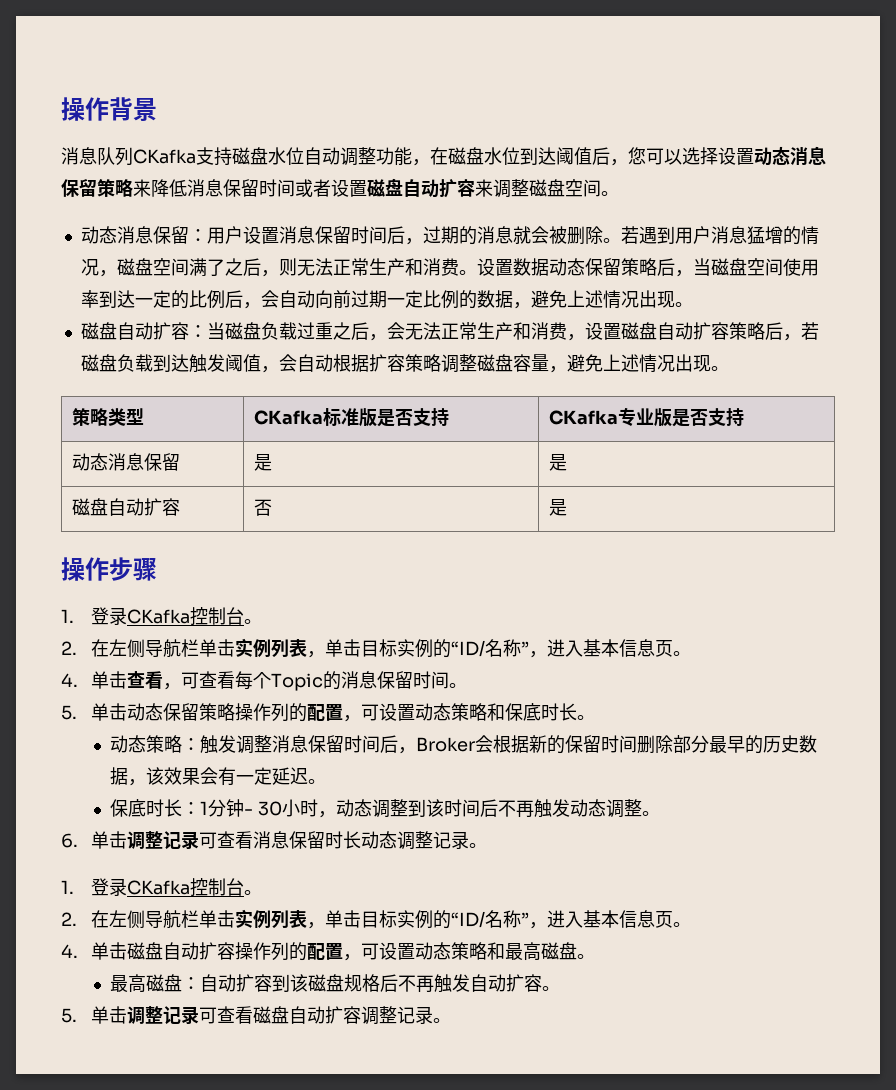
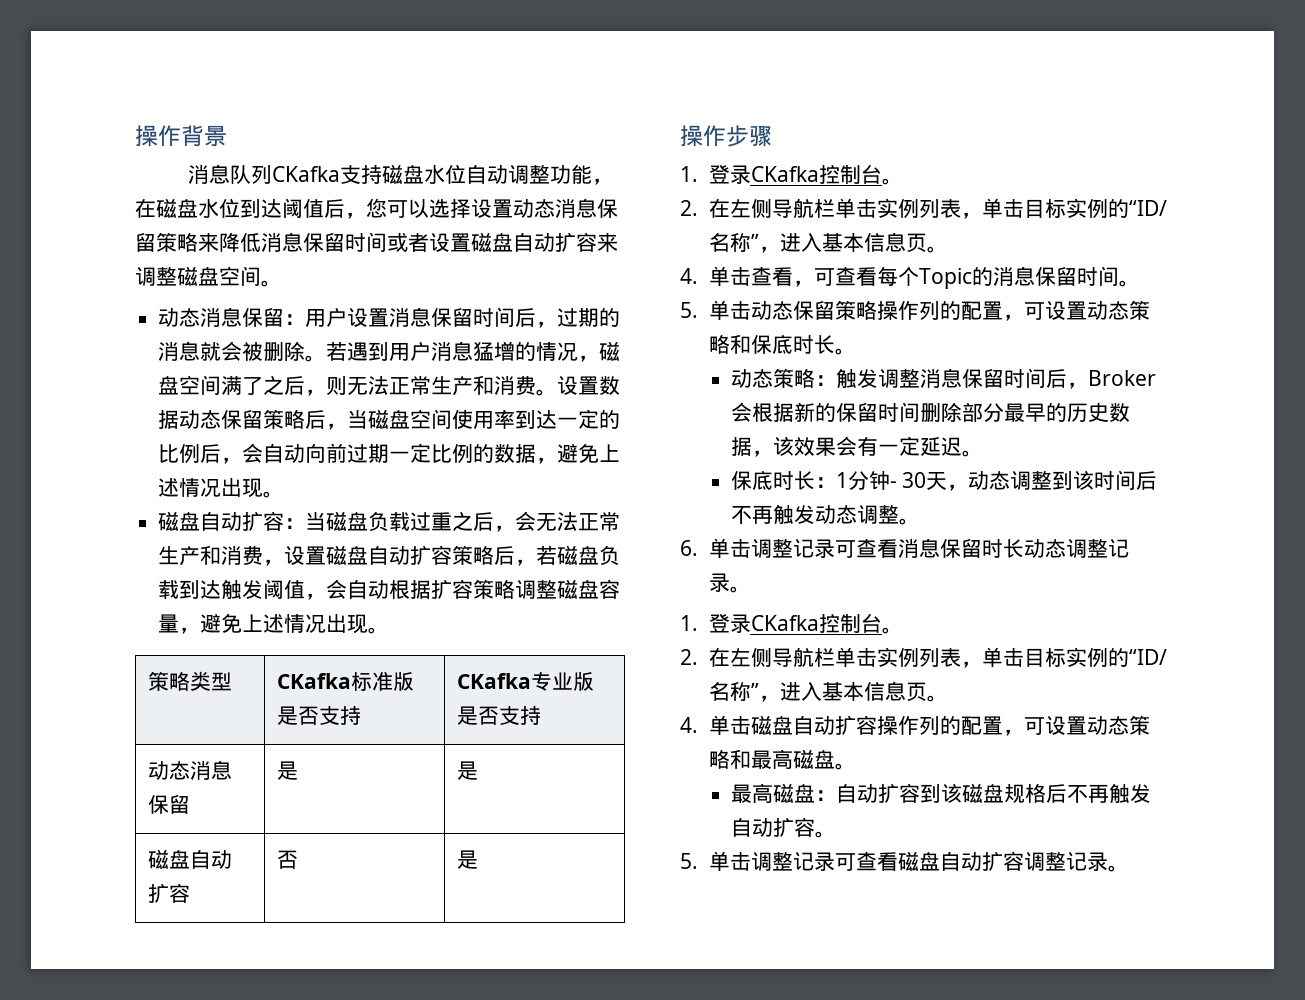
[282,799,319,817] 小时 -> [926,472,948,490] 天

